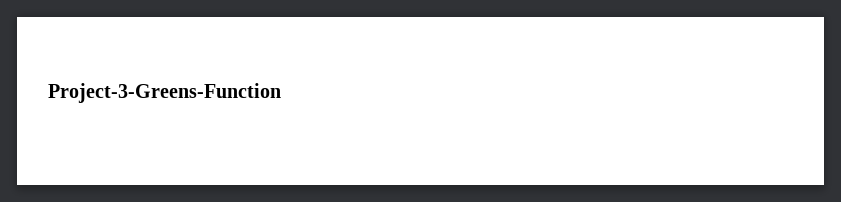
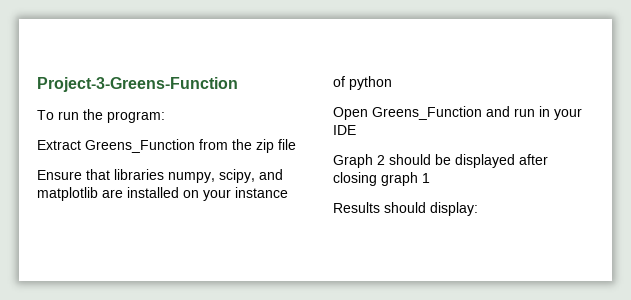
(281, 93) none -> [37,109,165,123] [37,139,296,153] [37,169,283,183] [37,187,288,201] [333,76,392,90] [333,106,582,120] [333,125,356,135] [333,154,548,168] [333,172,430,186] [333,202,478,216] // To run the program: // Extract Greens_Function from the zip file // Ensure that libraries numpy, scipy, and matplotlib are installed on your instance of python // Open Greens_Function and run in your IDE // Graph 2 should be displayed after closing graph 1 // Results should display:

